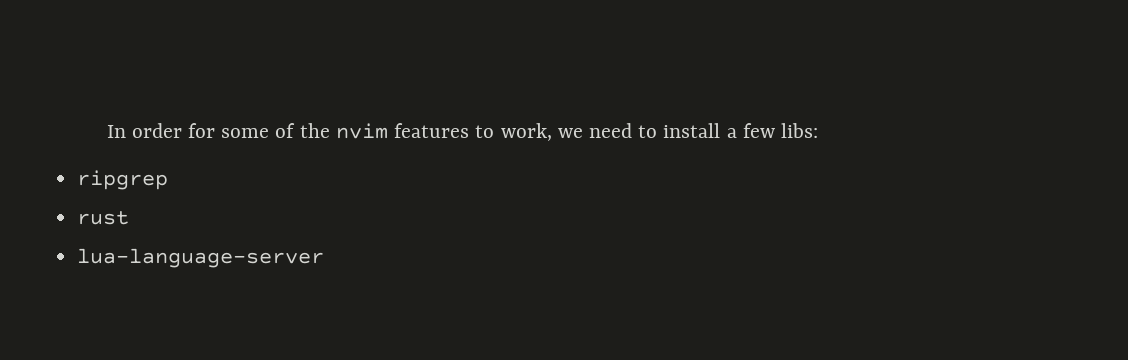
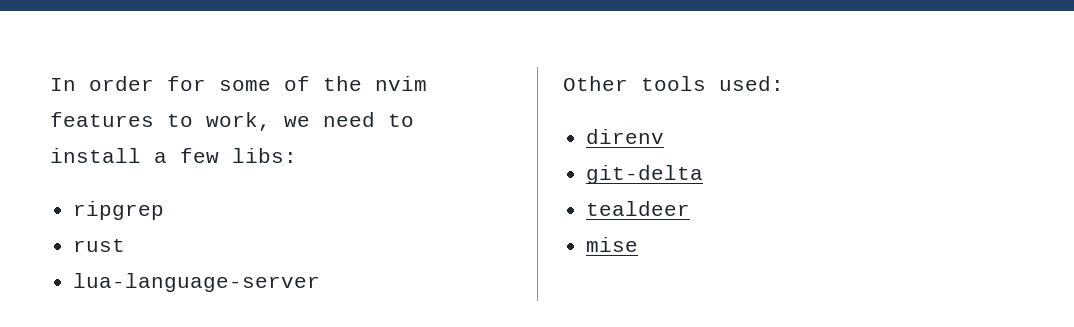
(325, 258) none -> [563,76,784,91] [586,129,665,144] [586,165,704,184] [586,201,691,216] [586,237,639,252] // Other tools used: // direnv // git-delta // tealdeer // mise

